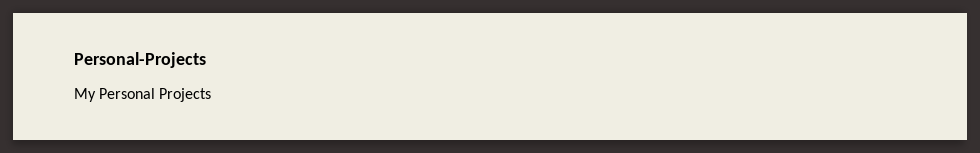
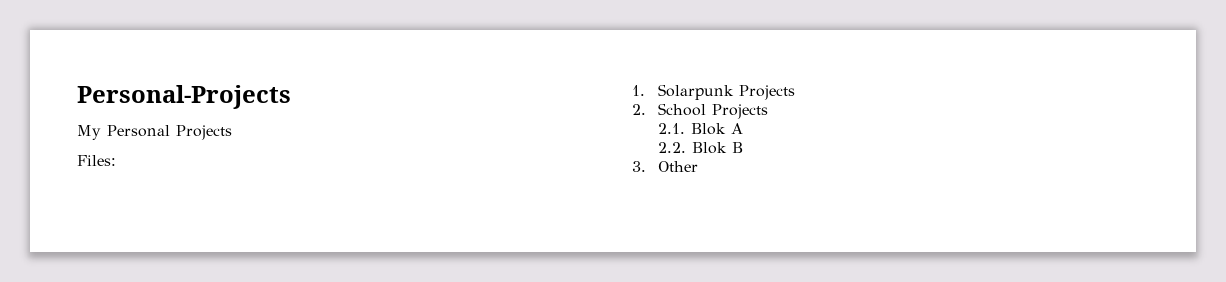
(212, 95) none -> [77,155,116,166] [632,84,795,100] [632,103,768,119] [657,123,743,135] [657,142,743,154] [632,161,698,172] // Files: // 1. Solarpunk Projects // 2. School Projects // 2.1. Blok A // 2.2. Blok B // 3. Other

